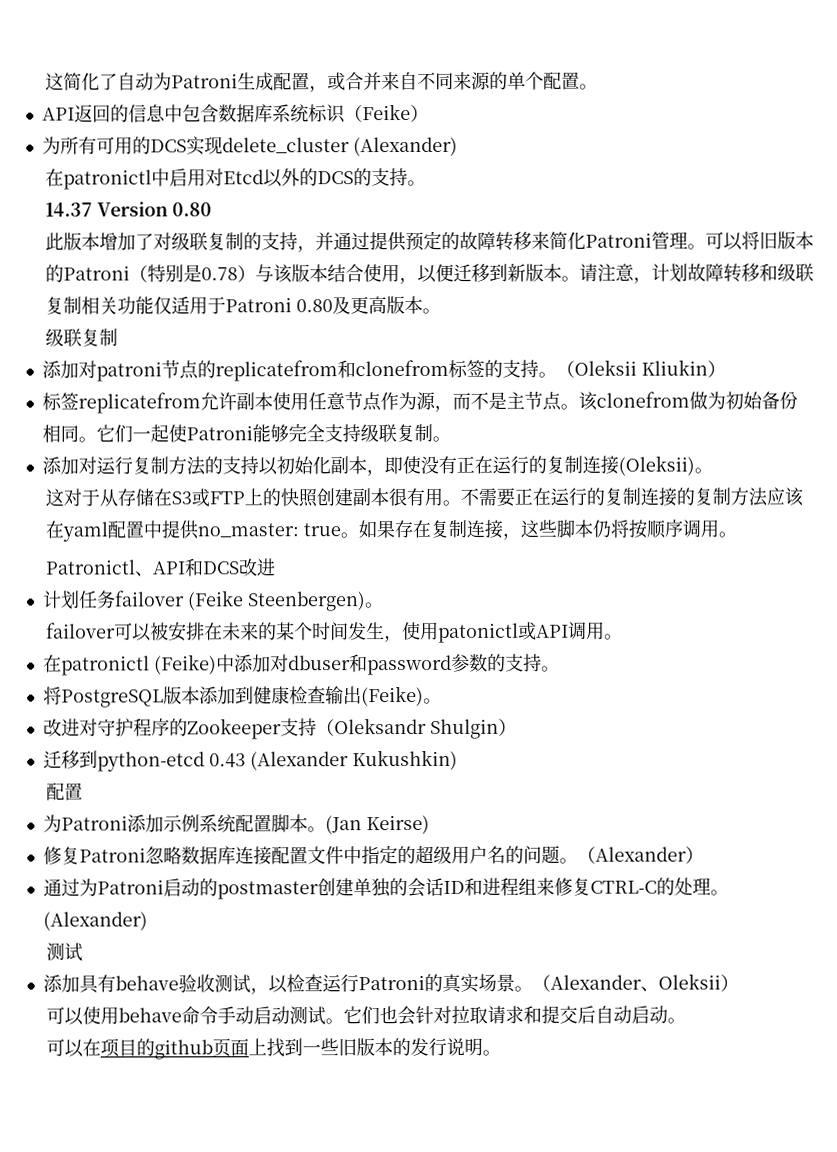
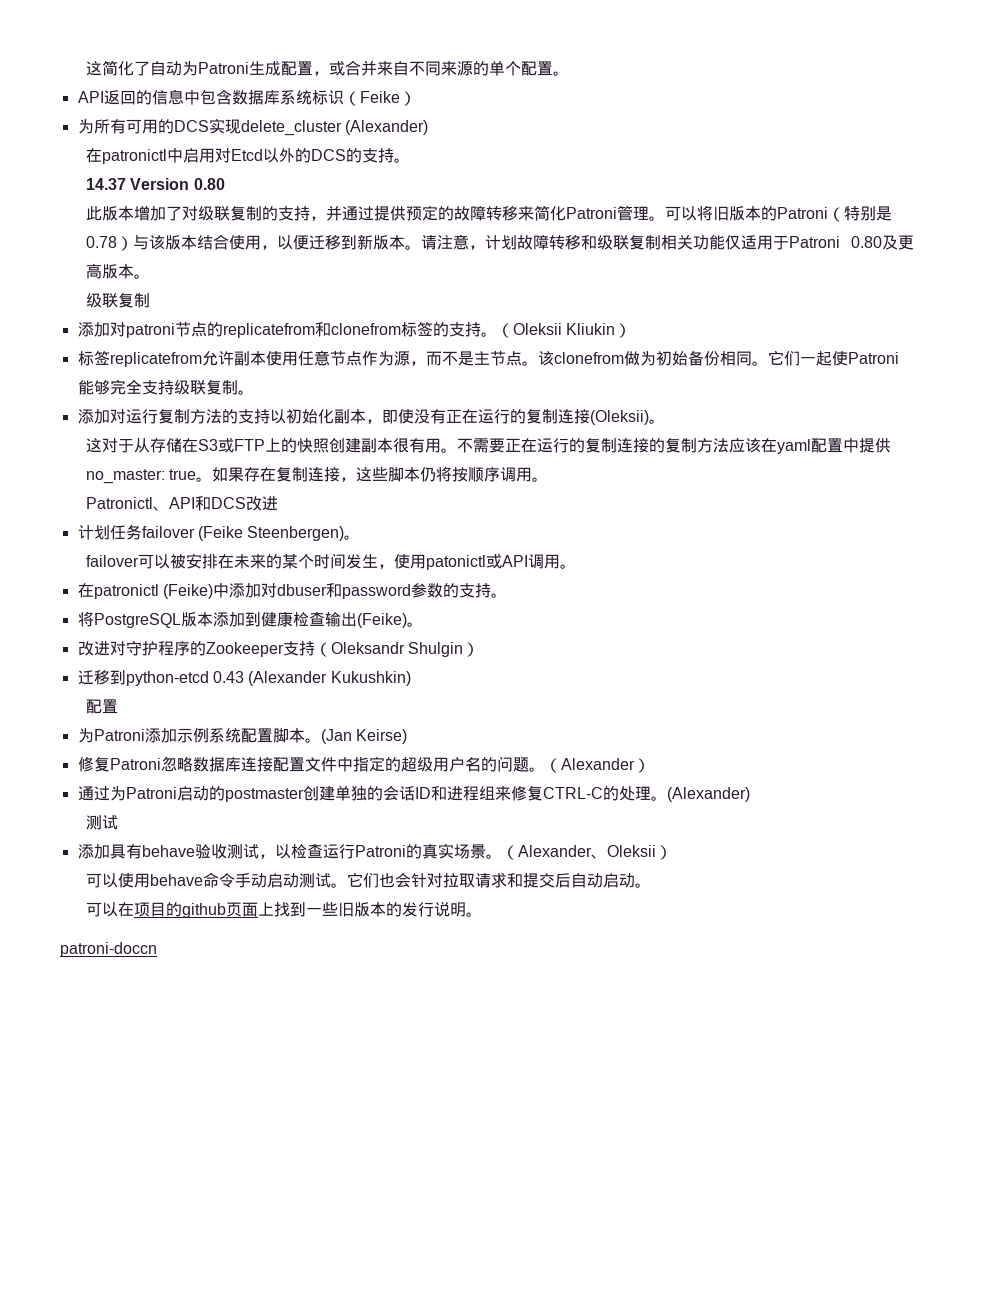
(501, 1052) none -> [60,942,157,957] // patroni-doccn

